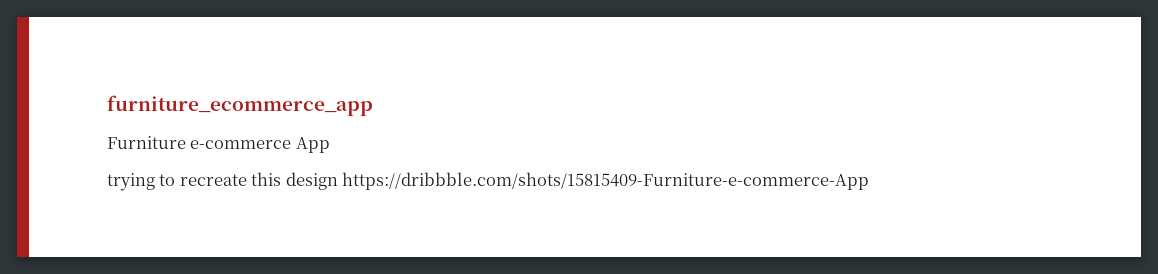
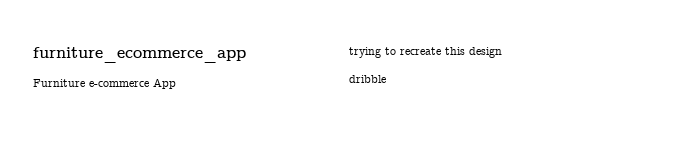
[342,172,870,190] https://dribbble.com/shots/15815409-Furniture-e-commerce-App -> [349,75,386,83] // dribble

